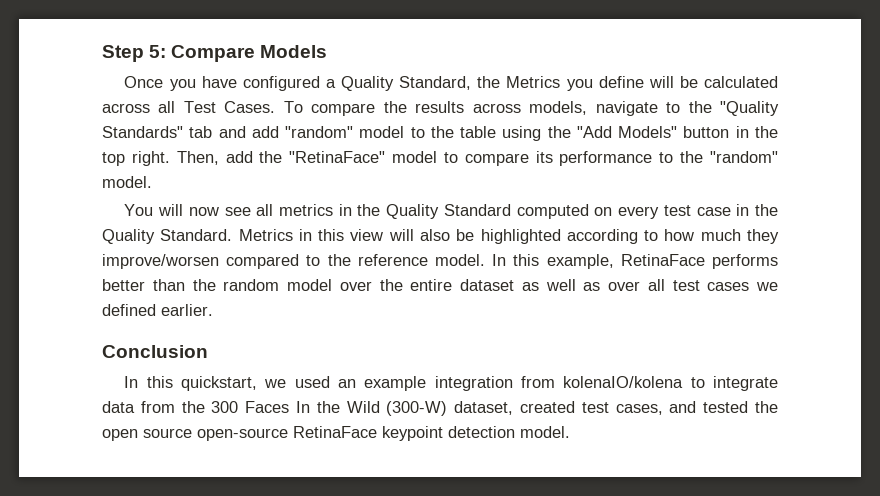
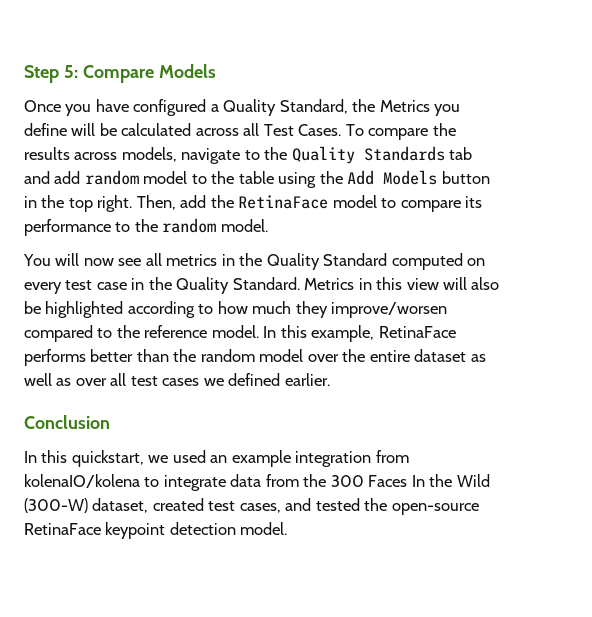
[719,101,779,116] [102,126,183,138] "Quality Standards" -> [291,146,445,164] Quality Standards
[285,126,354,138] "random" -> [84,170,139,185] random
[576,126,678,138] "Add Models" -> [347,170,438,185] Add Models
[289,151,386,163] "RetinaFace" -> [238,195,329,209] RetinaFace
[710,151,778,163] "random" -> [162,218,217,233] random
[102,428,192,441] open source -> (388, 504) none

